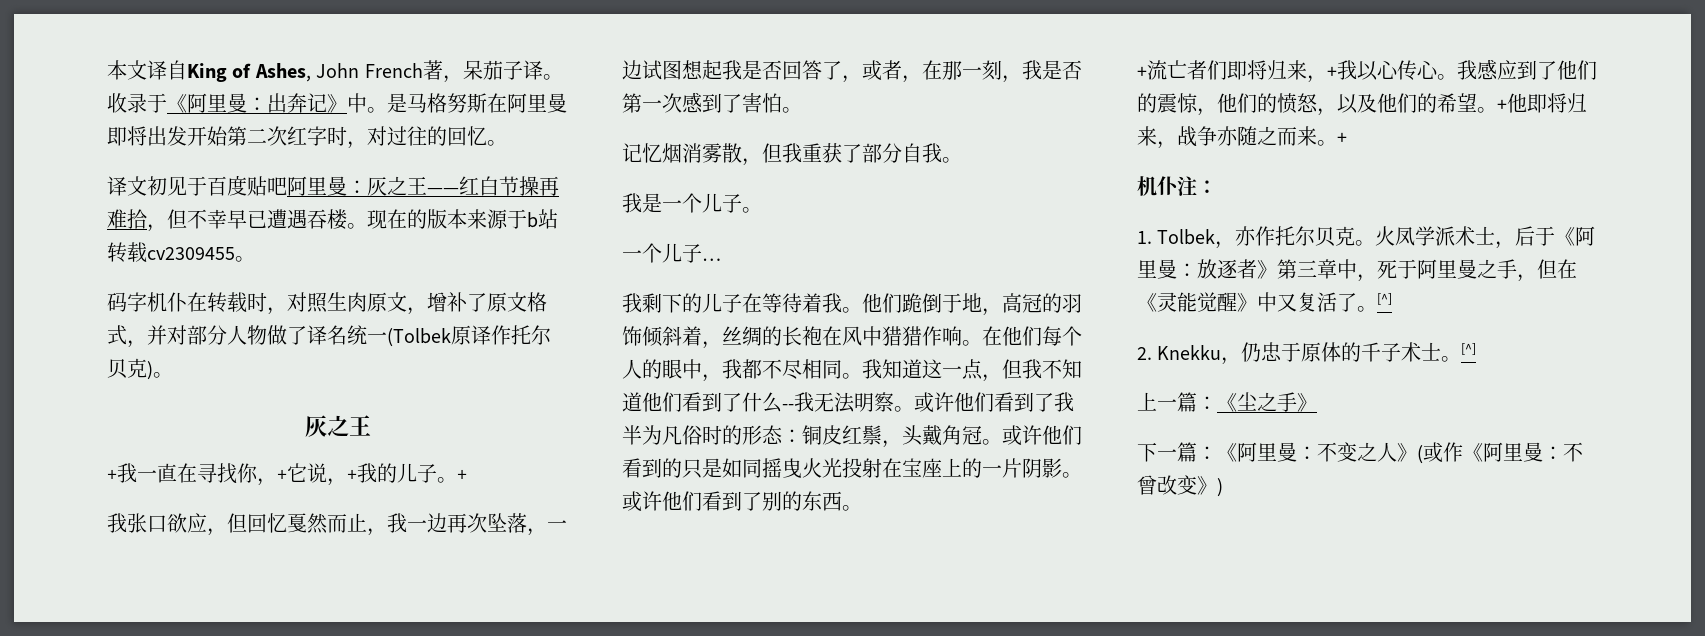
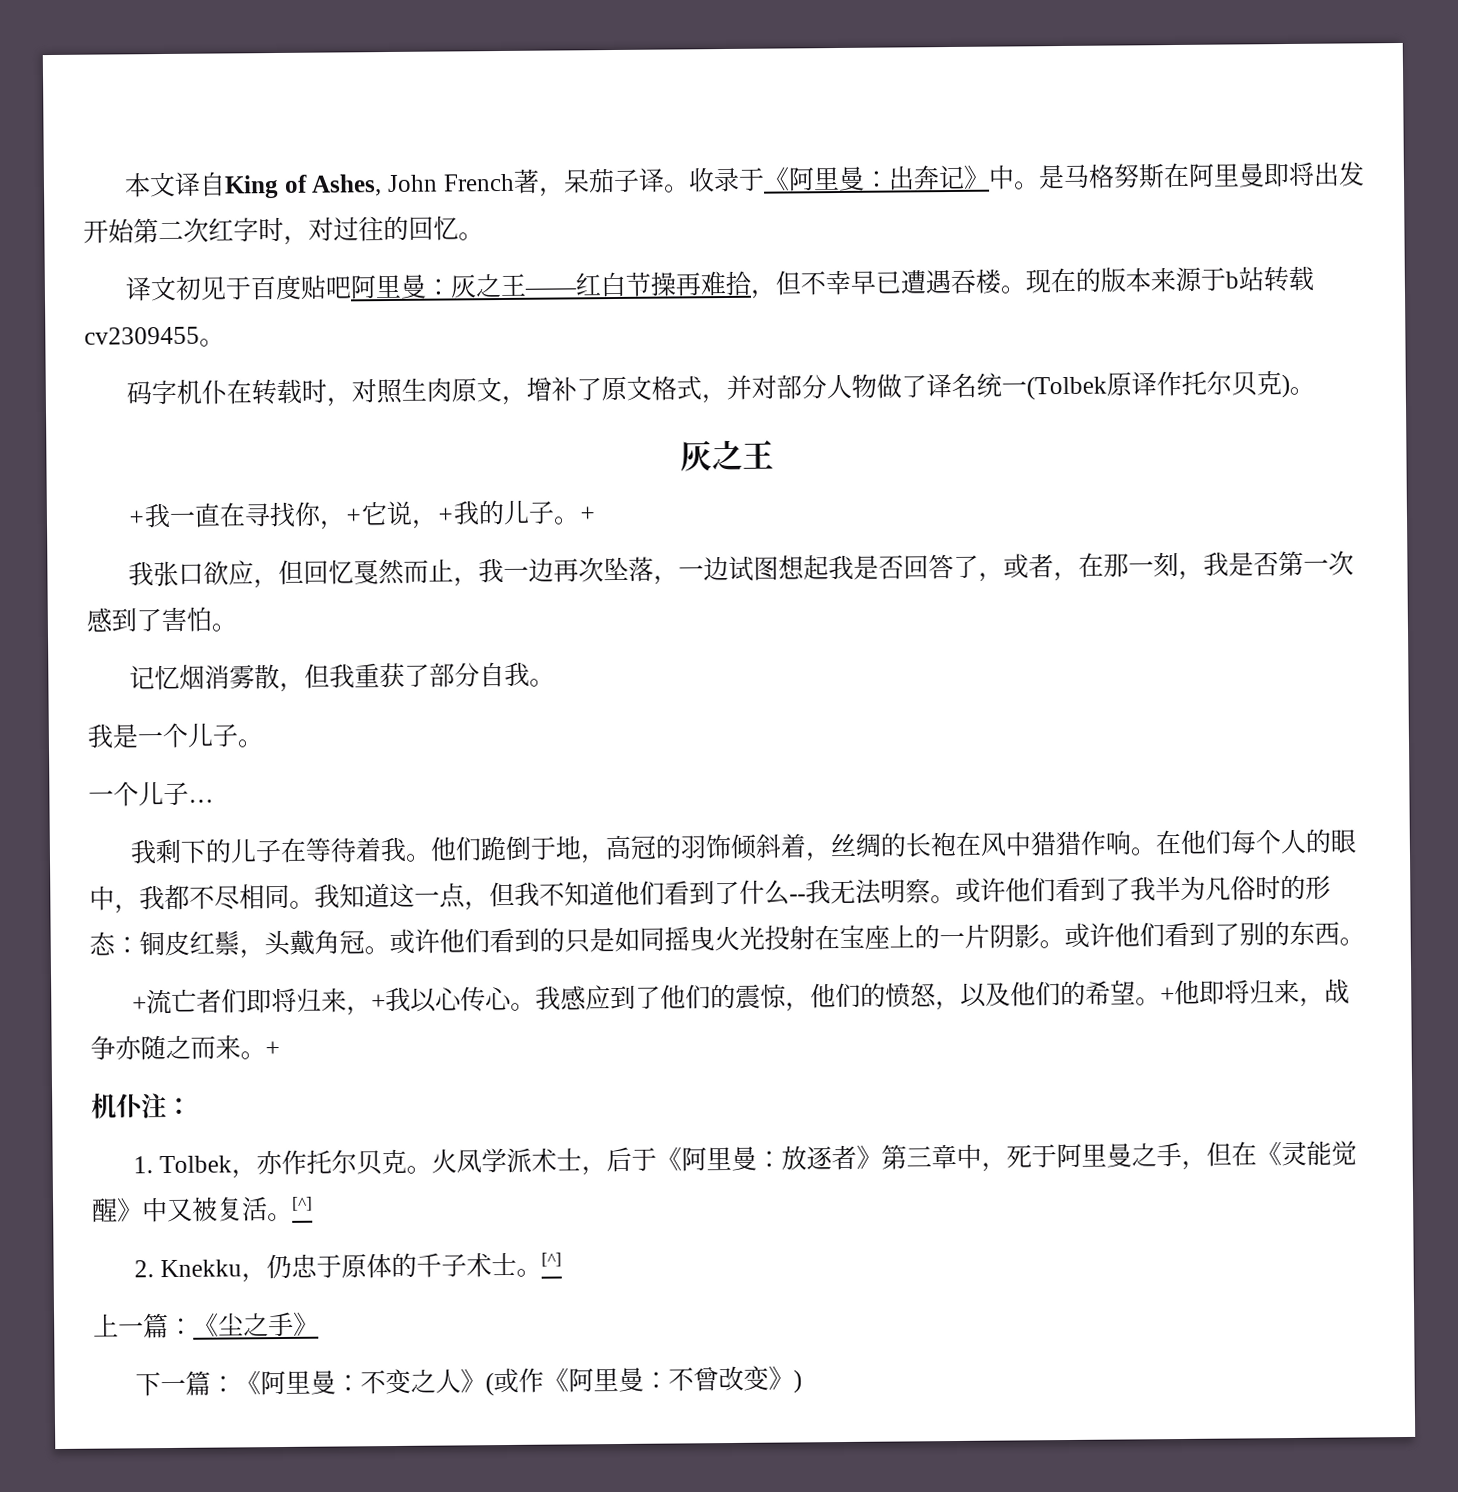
[1297,292,1357,312] 复活了 -> [191,1196,268,1222] 被复活

